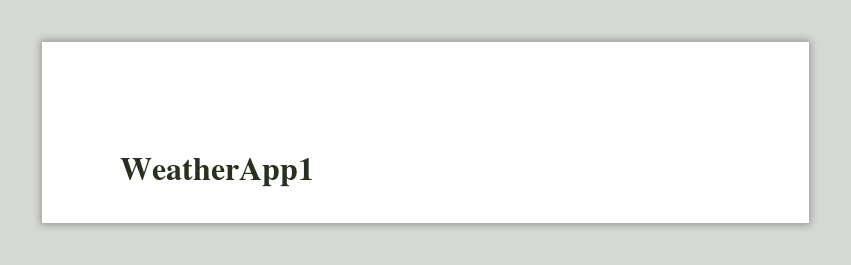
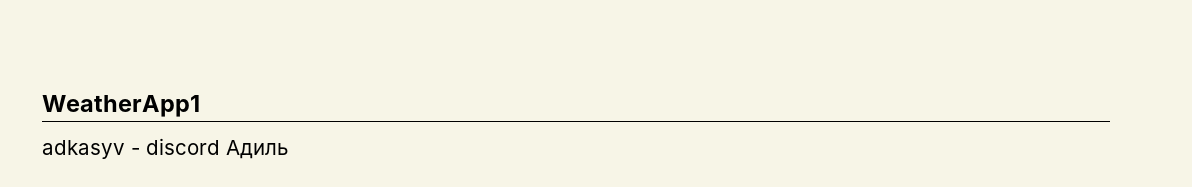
(314, 172) none -> [42,138,288,159] // adkasyv - discord Адиль

